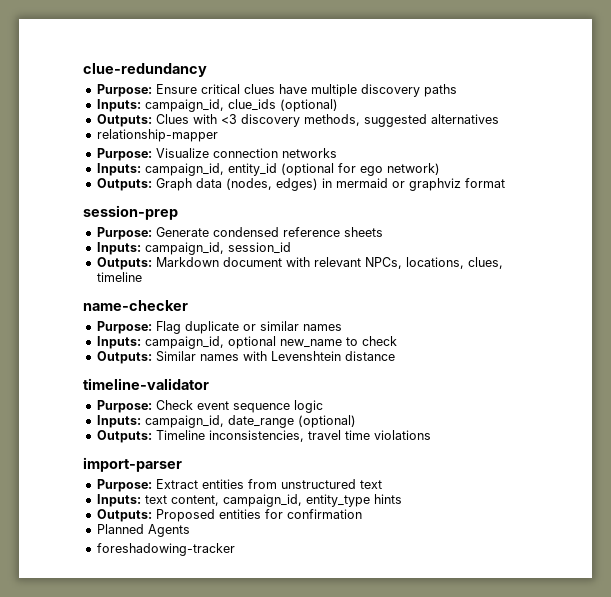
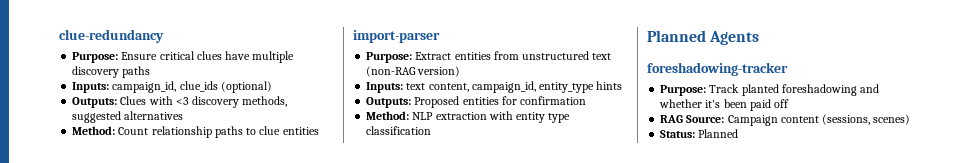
[96,129,218,142] [96,148,337,161] [96,163,440,176] [96,178,505,191] [83,205,178,220] [96,227,383,240] [96,242,291,255] [96,257,503,270] [96,272,142,282] [83,300,188,311] [96,321,342,334] [96,336,397,349] [96,351,395,364] [83,378,209,390] [96,400,323,413] [96,415,356,428] [96,430,431,443] relationship-mapper // Purpose: Visualize connection networks // Inputs: campaign_id, entity_id (optional for ego network) // Outputs: Graph data (nodes, edges) in mermaid or graphviz format // session-prep // Purpose: Generate condensed reference sheets // Inputs: campaign_id, session_id // Outputs: Markdown document with relevant NPCs, locations, clues, timeline // name-checker // Purpose: Flag duplicate or similar names // Inputs: campaign_id, optional new_name to check // Outputs: Similar names with Levenshtein distance // timeline-validator // Purpose: Check event sequence logic // Inputs: campaign_id, date_range (optional) // Outputs: Timeline inconsistencies, travel time violations -> [72,126,319,138] Method: Count relationship paths to clue entities
(382, 484) none -> [366,66,461,77] (non-RAG version)
[96,524,190,537] [96,543,235,556] Planned Agents // foreshadowing-tracker -> [366,111,571,123] [366,126,432,135] [647,30,760,45] [647,62,788,76] [660,84,880,96] [659,99,790,111] [660,114,911,126] [660,129,739,138] Method: NLP extraction with entity type classification // Planned Agents // foreshadowing-tracker // Purpose: Track planted foreshadowing and whether it's been paid off // RAG Source: Campaign content (sessions, scenes) // Status: Planned

